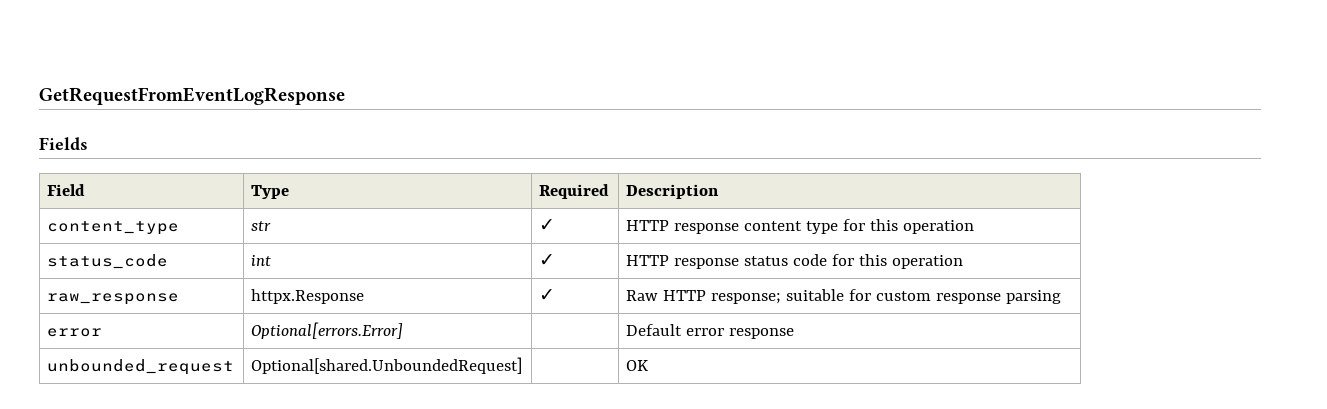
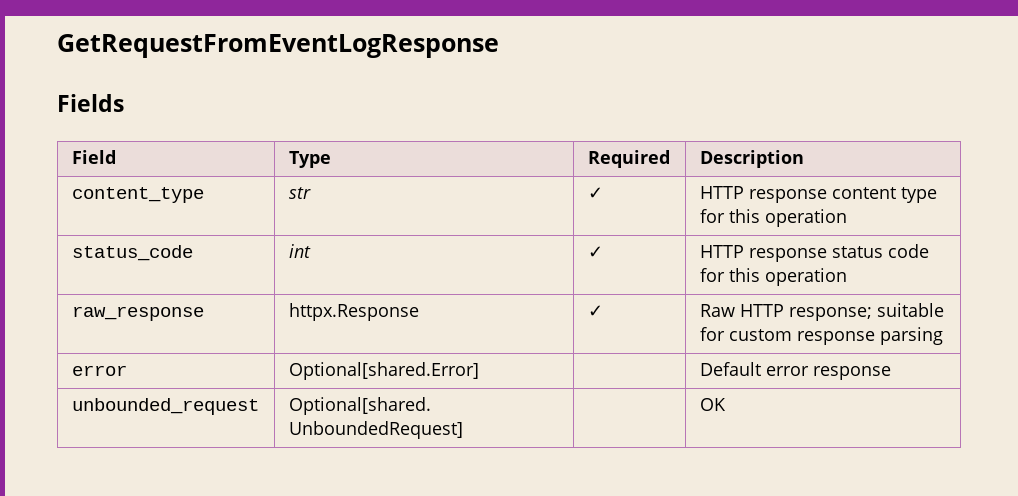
[251,322,404,339] Optional[errors.Error] -> [288,362,479,380] Optional[shared.Error]

